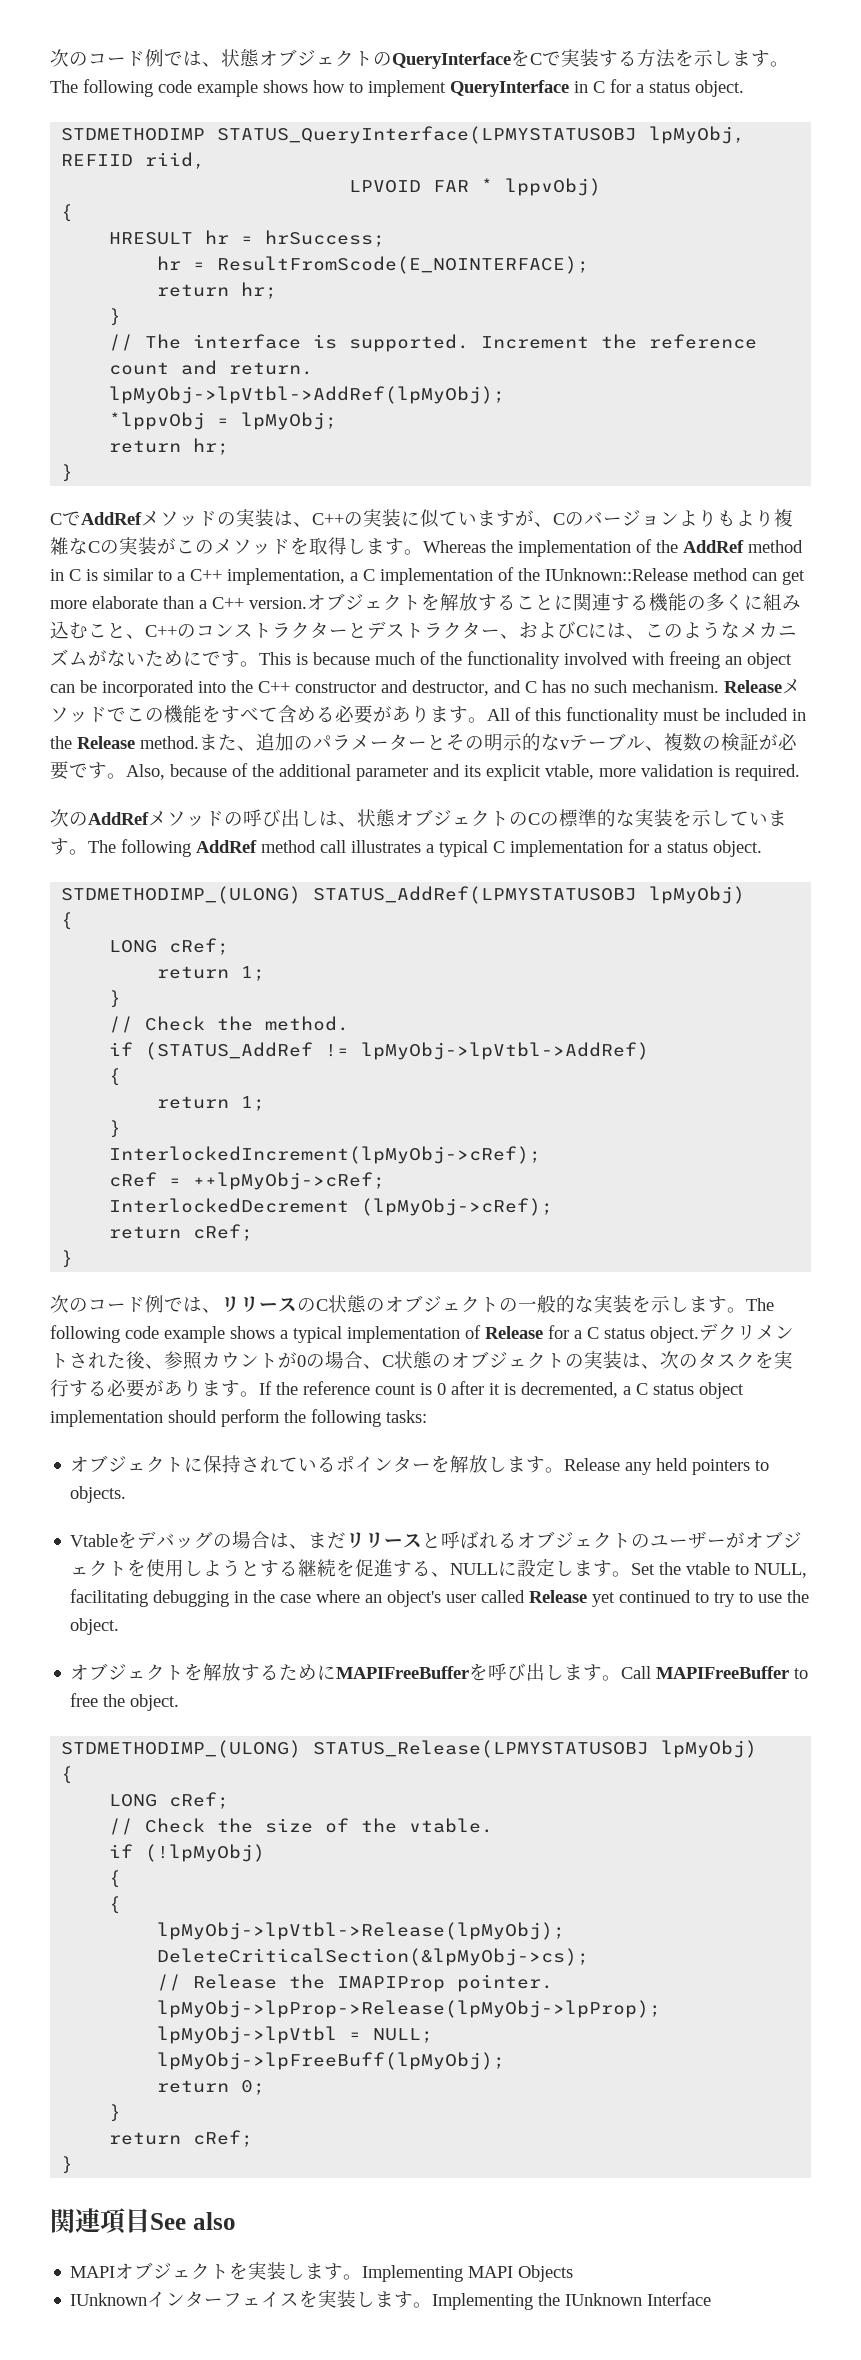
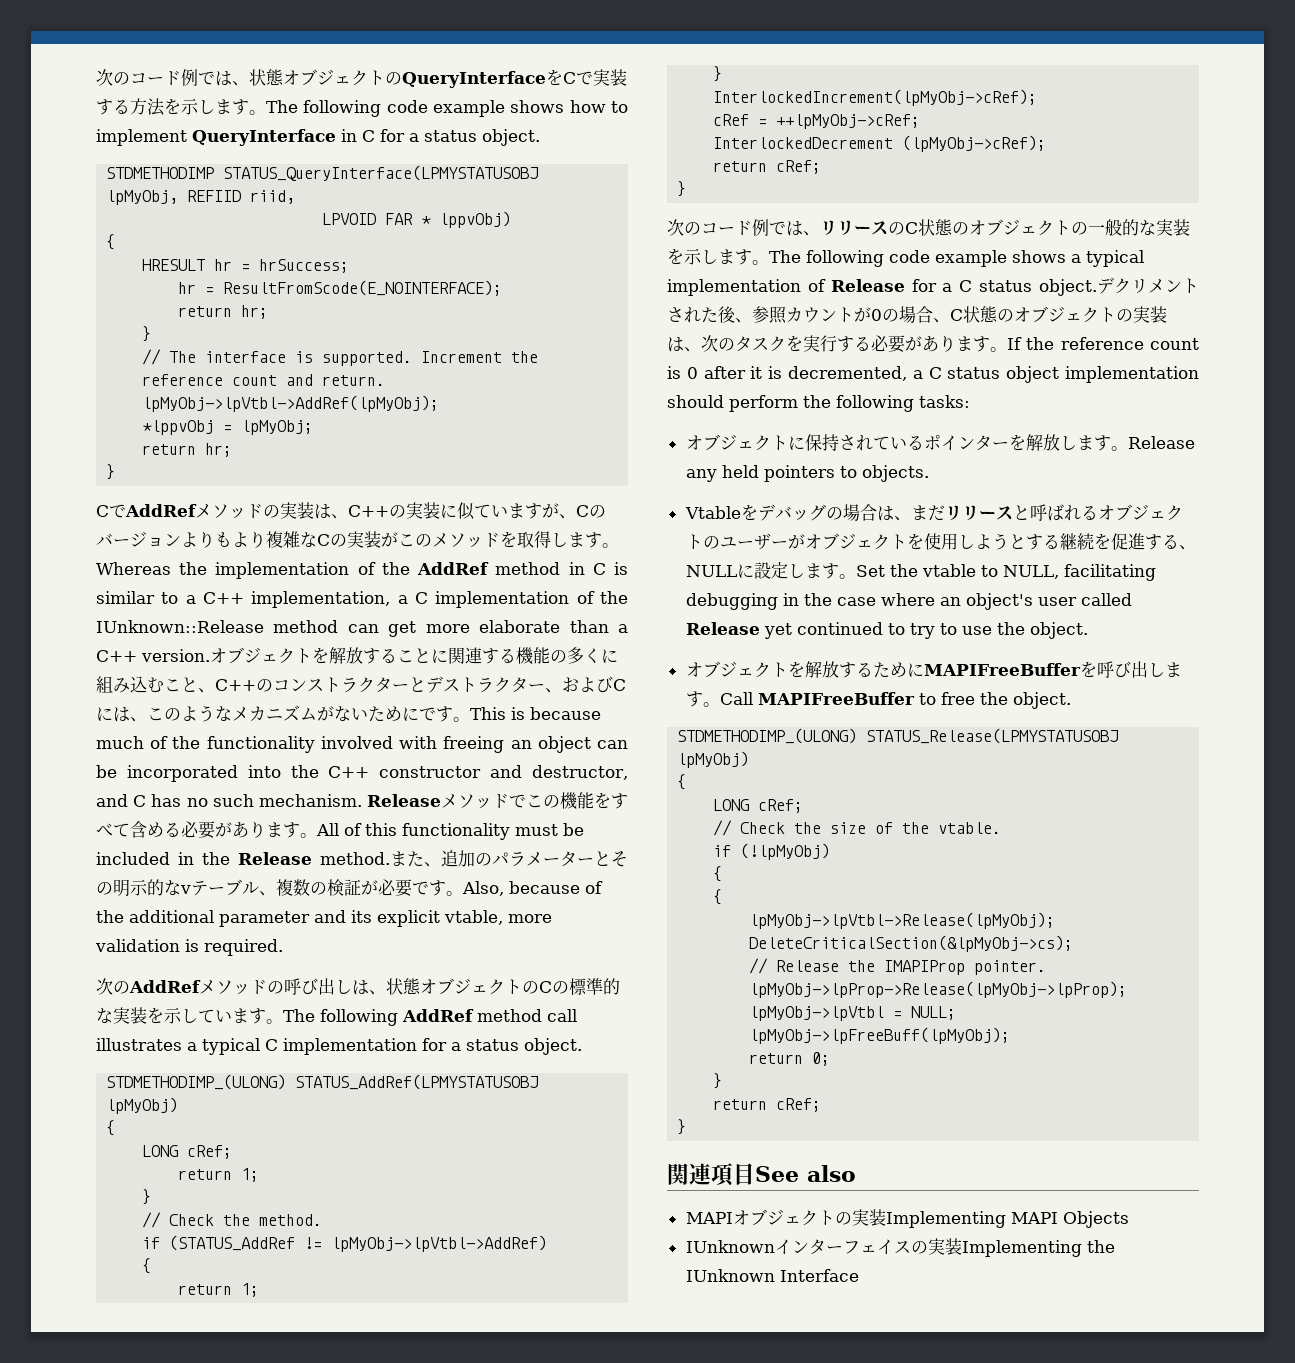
[229,2262,363,2280] を実装します。 -> [834,1209,886,1226] の実装
[299,2290,433,2308] を実装します。 -> [910,1238,962,1255] の実装

